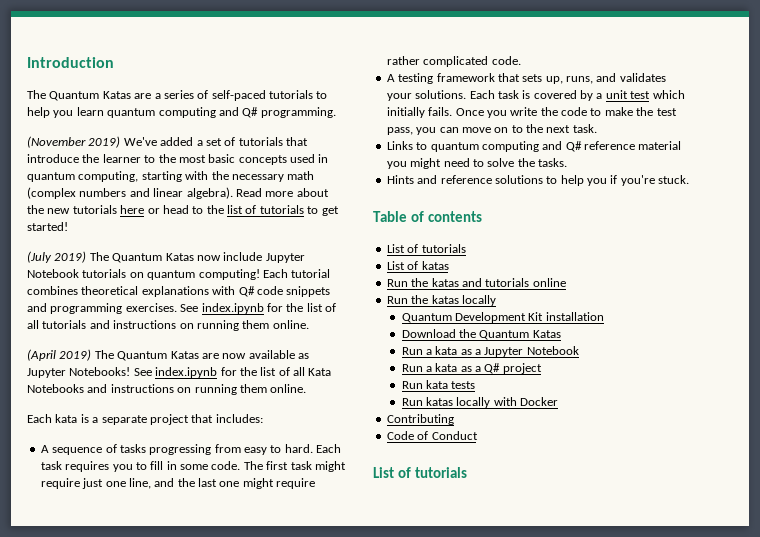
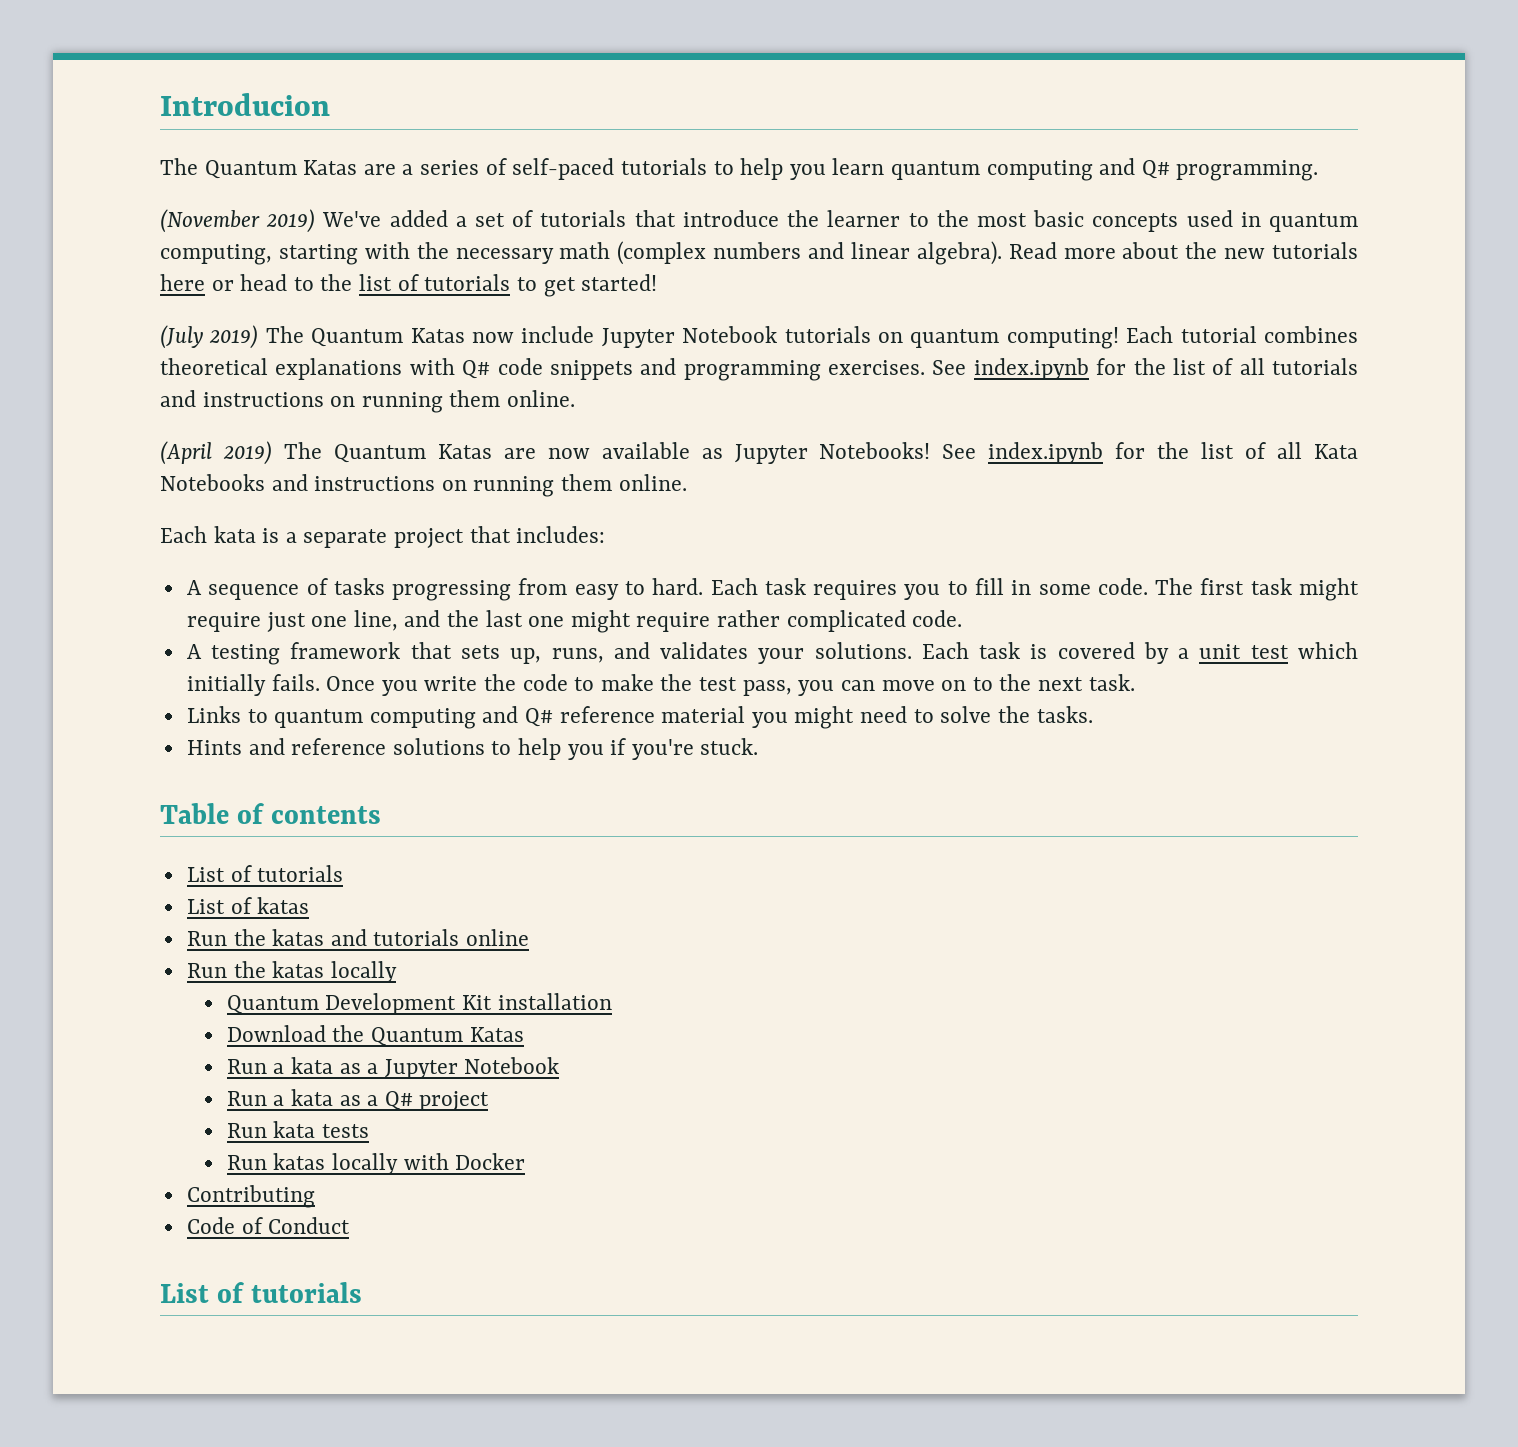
[27,57,114,68] Introduction -> [160,93,330,116] Introducion

